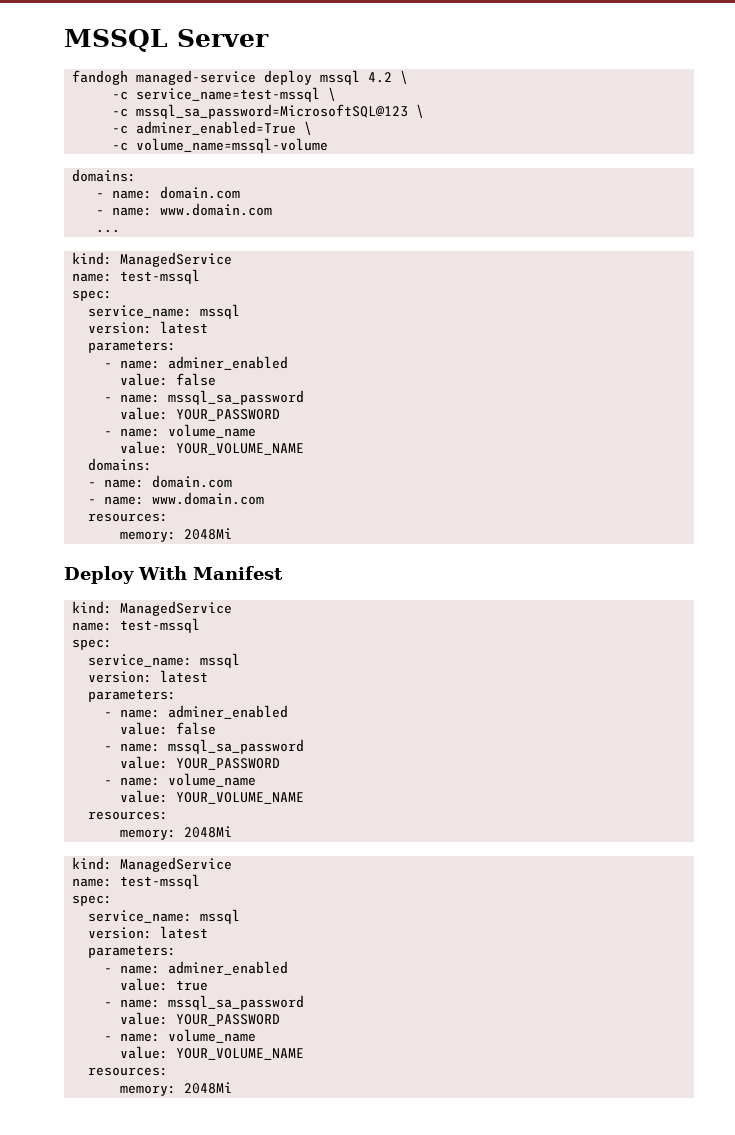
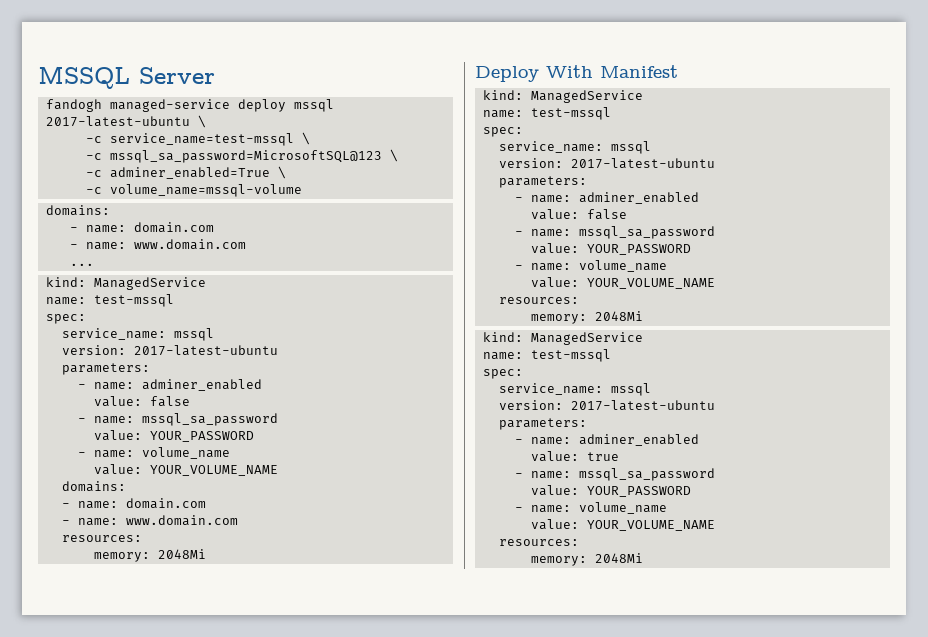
[368,72,393,83] 4.2 -> [45,116,190,127] 2017-latest-ubuntu
[160,321,209,334] latest -> [133,345,278,356] 2017-latest-ubuntu
[160,670,209,683] latest -> [570,158,715,169] 2017-latest-ubuntu
[160,926,209,939] latest -> [570,400,715,411] 2017-latest-ubuntu

